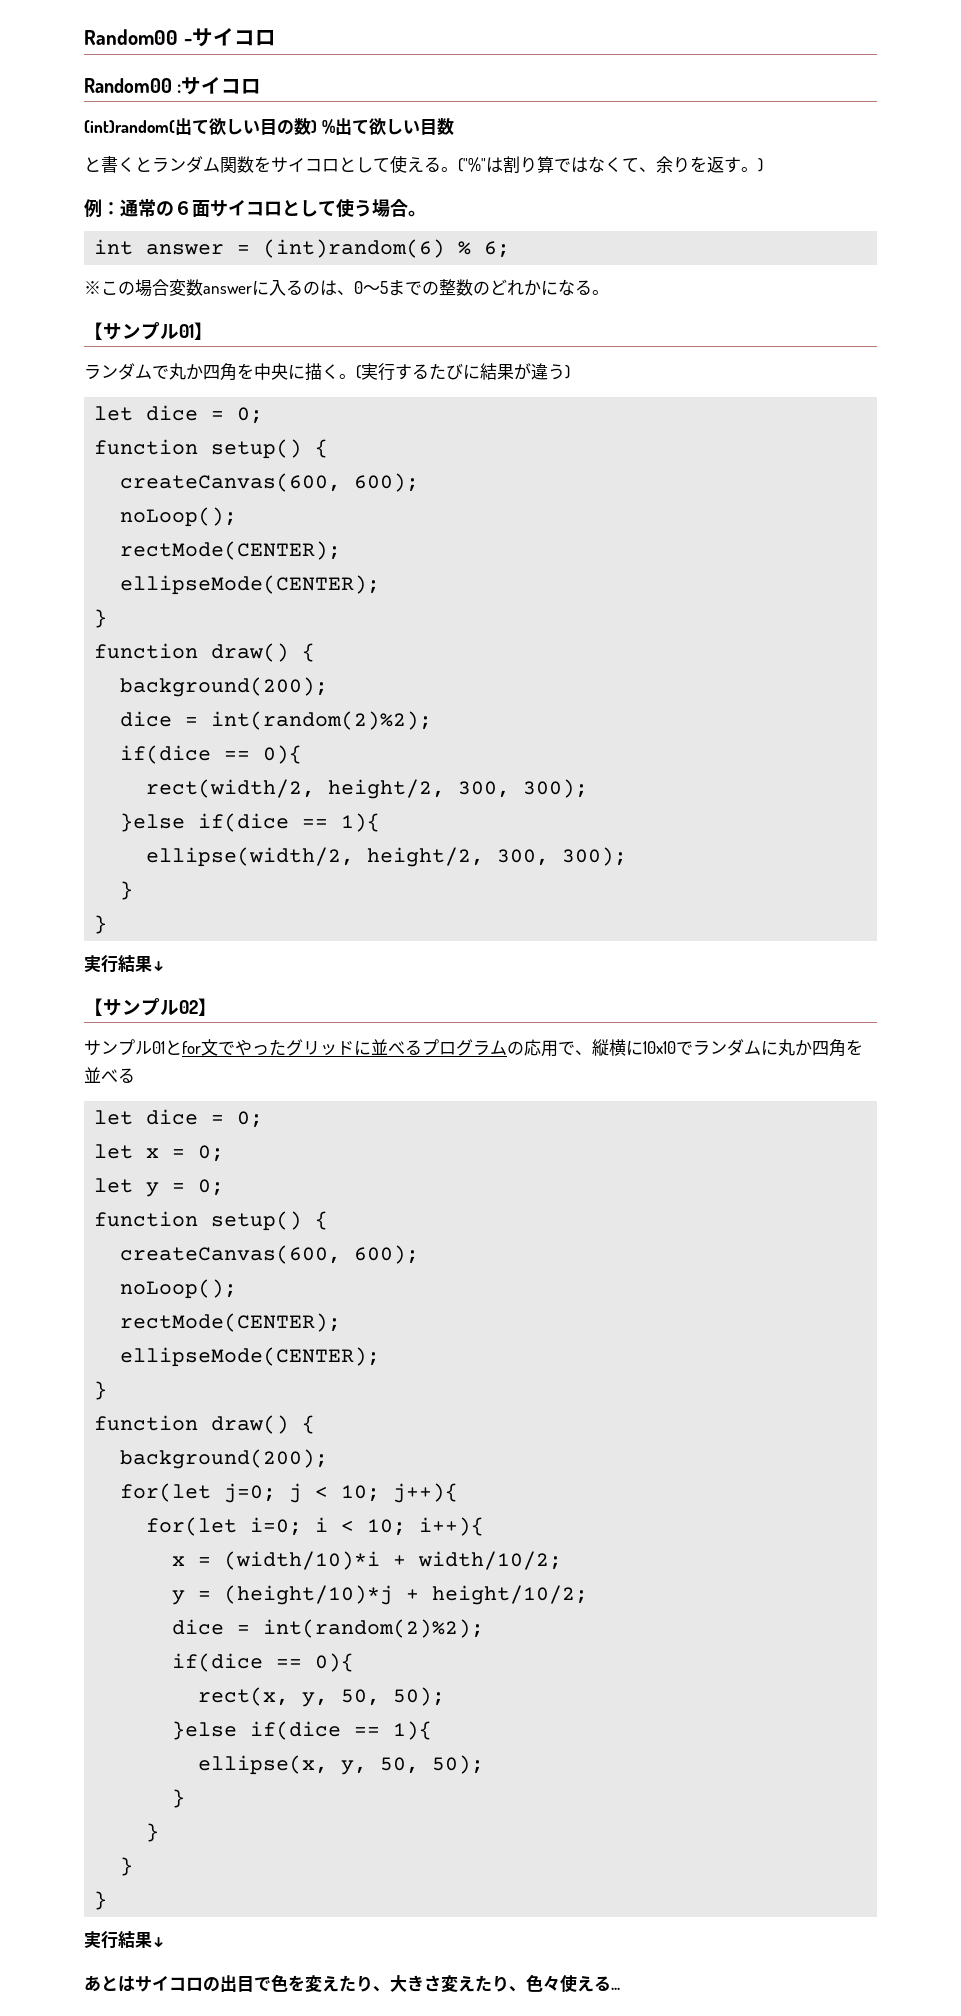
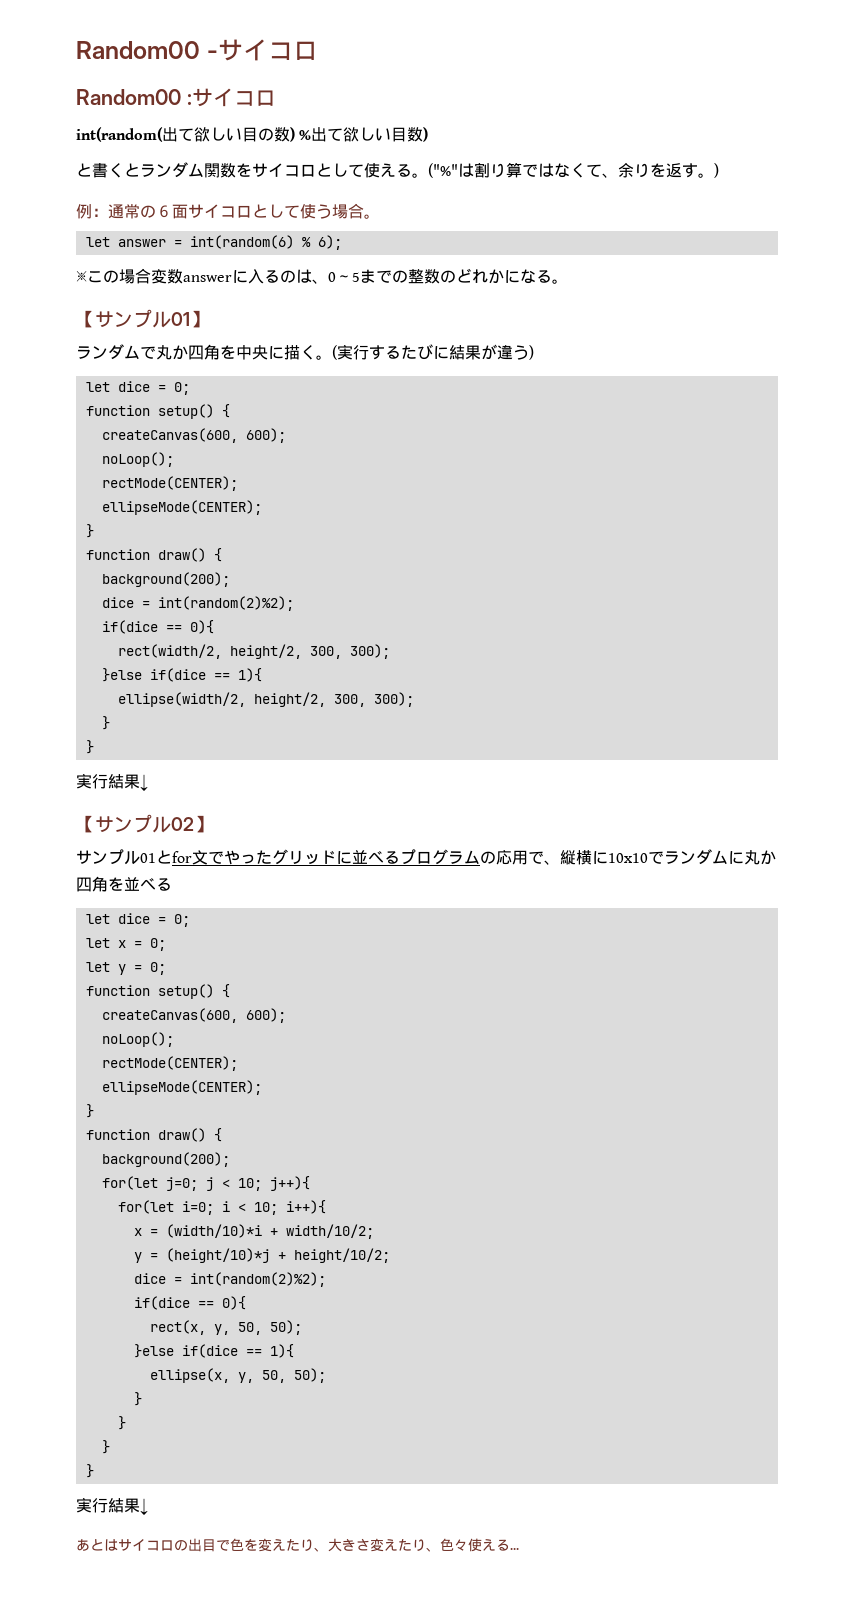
[84,120,175,133] (int)random( -> [76,127,163,142] int(random(
(454, 126) none -> [423,127,429,142] )
[94,239,134,255] int -> [85,237,110,247] let
[263,239,511,258] (int)random(6) % 6; -> [189,235,342,250] int(random(6) % 6);

